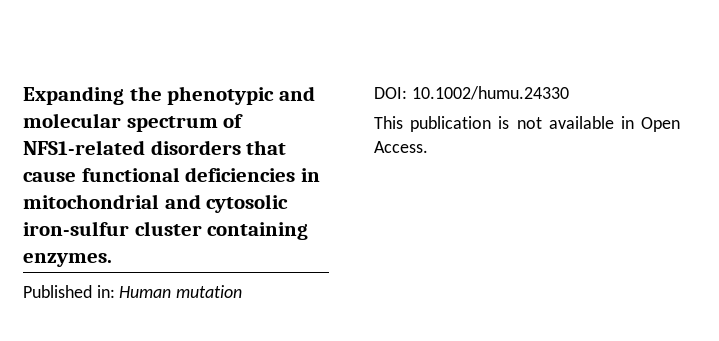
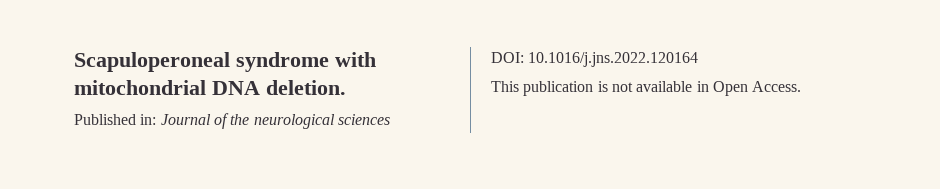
[23,86,315,105] [23,113,244,132] [23,140,287,155] [23,167,320,182] [23,194,289,213] [23,221,309,240] [23,253,112,267] [23,285,243,298] Expanding the phenotypic and molecular spectrum of NFS1-related disorders that cause functional deficiencies in mitochondrial and cytosolic iron-sulfur cluster containing enzymes. // Published in: Human mutation -> [74,52,376,72] [74,80,346,95] [74,113,390,129] Scapuloperoneal syndrome with mitochondrial DNA deletion. // Published in: Journal of the neurological sciences
[411,86,569,100] 10.1002/humu.24330 -> [528,52,699,67] 10.1016/j.jns.2022.120164

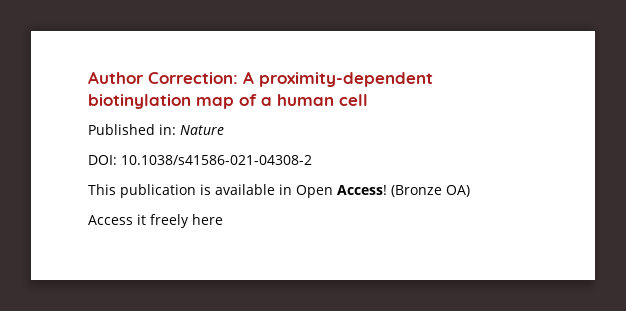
[74,52,376,72] [74,80,346,95] [74,113,390,129] Scapuloperoneal syndrome with mitochondrial DNA deletion. // Published in: Journal of the neurological sciences -> [88,71,433,87] [88,94,368,109] [88,124,224,135] Author Correction: A proximity-dependent biotinylation map of a human cell // Published in: Nature
[528,52,699,67] 10.1016/j.jns.2022.120164 -> [121,155,312,165] 10.1038/s41586-021-04308-2
[611,82,633,92] not -> (211, 189) none
[752,81,802,92] Access. -> [337,185,470,197] [88,214,223,228] Access! (Bronze OA) // Access it freely here

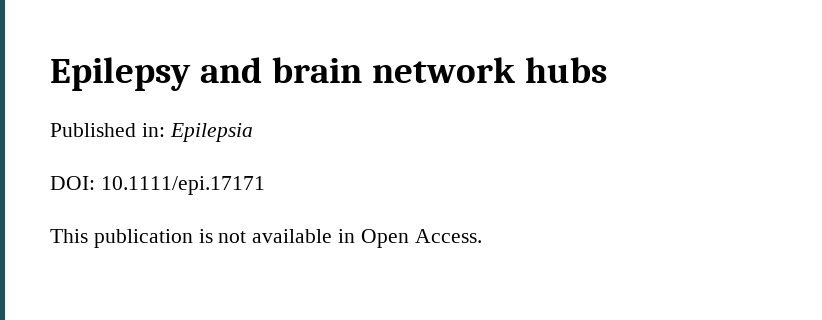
[88,71,433,87] [88,94,368,109] Author Correction: A proximity-dependent biotinylation map of a human cell -> [50,57,607,91] Epilepsy and brain network hubs
[180,125,224,135] Nature -> [169,123,253,142] Epilepsia
[121,155,312,165] 10.1038/s41586-021-04308-2 -> [100,176,265,195] 10.1111/epi.17171
(211, 189) none -> [218,231,247,243] not
[337,185,470,197] [88,214,223,228] Access! (Bronze OA) // Access it freely here -> [414,229,482,243] Access.

